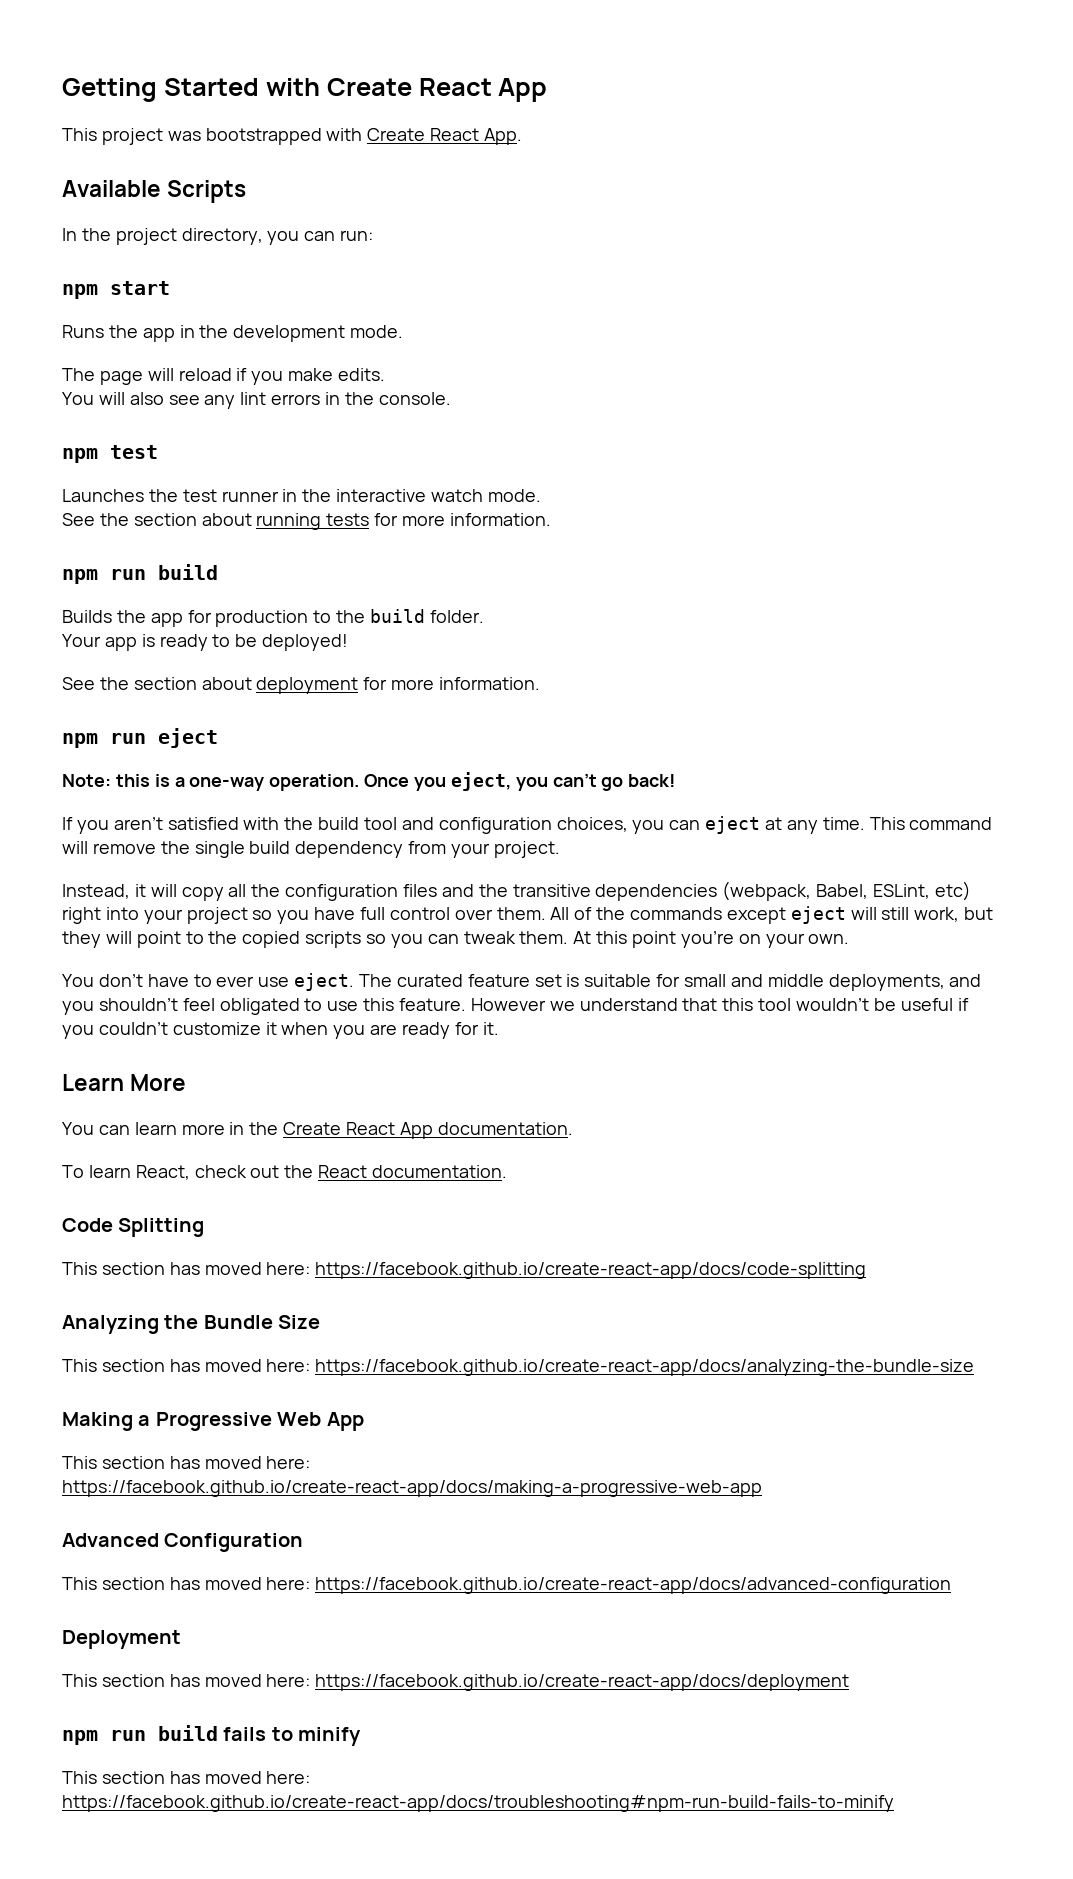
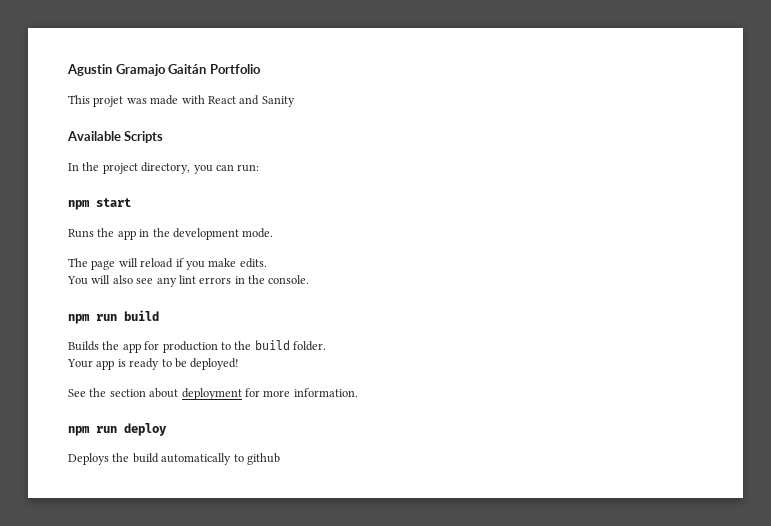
[62,78,548,102] [62,128,523,145] Getting Started with Create React App // This project was bootstrapped with Create React App. -> [67,64,261,76] [68,95,295,107] Agustin Gramajo Gaitán Portfolio // This projet was made with React and Sanity
[62,445,158,463] [62,489,541,502] [62,513,551,530] // npm test // Launches the test runner in the interactive watch mode. // See the section about running tests for more information. -> (310, 279) none
[158,728,218,748] [62,772,676,791] [62,816,993,834] [62,841,560,858] [62,881,971,901] [62,906,994,924] [62,931,850,948] [62,973,982,991] [62,998,969,1015] [62,1022,499,1039] [62,1074,187,1091] [62,1122,573,1139] [62,1165,508,1180] [62,1218,205,1237] [62,1262,867,1279] [62,1315,321,1334] [62,1359,975,1376] [62,1412,364,1431] [62,1456,311,1469] [62,1480,762,1497] [62,1533,304,1552] [62,1577,952,1594] [62,1630,181,1649] [62,1674,850,1691] [62,1725,362,1746] [62,1771,311,1784] [62,1795,894,1812] eject // Note: this is a one-way operation. Once you eject, you can’t go back! // If you aren’t satisfied with the build tool and configuration choices, you can eject at any time. This command will remove the single build dependency from your project. // Instead, it will copy all the configuration files and the transitive dependencies (webpack, Babel, ESLint, etc) right into your project so you have full control over them. All of the commands except eject will still work, but they will point to the copied scripts so you can tweak them. At this point you’re on your own. // You don’t have to ever use eject. The curated feature set is suitable for small and middle deployments, and you shouldn’t feel obligated to use this feature. However we understand that this tool wouldn’t be useful if you couldn’t customize it when you are ready for it. // Learn More // You can learn more in the Create React App documentation. // To learn React, check out the React documentation. // Code Splitting // This section has moved here: https://facebook.github.io/create-react-app/docs/code-splitting // Analyzing the Bundle Size // This section has moved here: https://facebook.github.io/create-react-app/docs/analyzing-the-bundle-size // Making a Progressive Web App // This section has moved here: https://facebook.github.io/create-react-app/docs/making-a-progressive-web-app // Advanced Configuration // This section has moved here: https://facebook.github.io/create-react-app/docs/advanced-configuration // Deployment // This section has moved here: https://facebook.github.io/create-react-app/docs/deployment // npm run build fails to minify // This section has moved here: https://facebook.github.io/create-react-app/docs/troubleshooting#npm-run-build-fails-to-minify -> [124,423,167,436] [68,453,280,465] deploy // Deploys the build automatically to github

